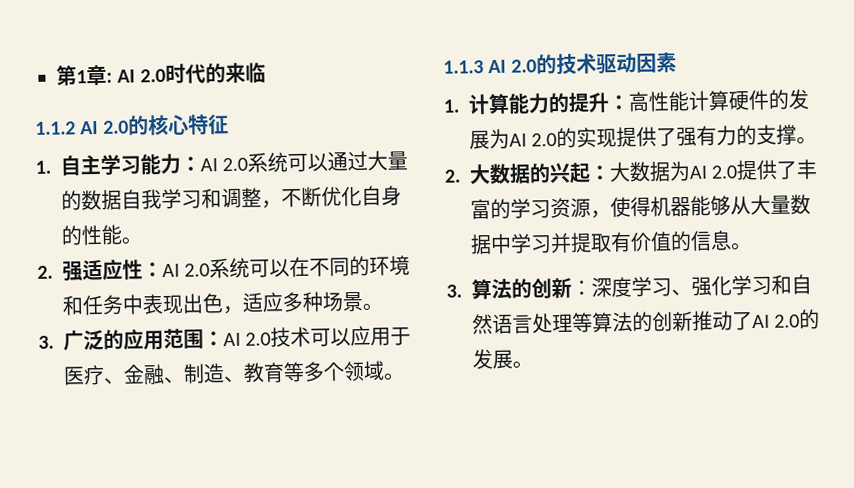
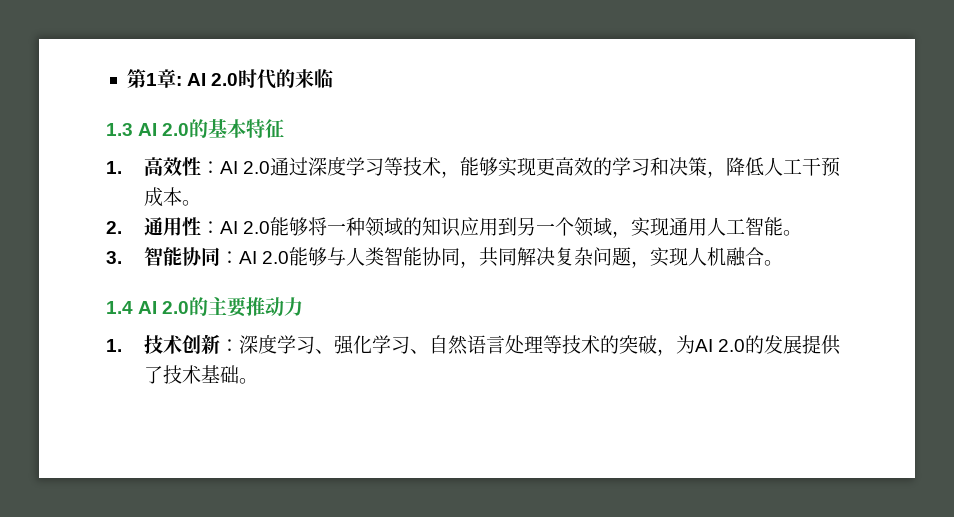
[35,114,189,136] 1.1.2 AI 2.0的核心 -> [106,119,247,138] 1.3 AI 2.0的基本
[60,150,409,176] [61,185,402,211] [61,224,142,246] [37,255,411,282] [62,291,384,316] [38,325,412,351] [63,360,405,386] [443,52,677,76] [443,89,809,115] [469,124,818,150] [444,159,819,185] [470,194,811,220] [470,230,752,255] [446,278,532,300] 自主学习能力：AI 2.0系统可以通过大量的数据自我学习和调整，不断优化自身的性能。 // 2.强适应性：AI 2.0系统可以在不同的环境和任务中表现出色，适应多种场景。 // 3.广泛的应用范围：AI 2.0技术可以应用于医疗、金融、制造、教育等多个领域。 // 1.1.3 AI 2.0的技术驱动因素 // 1.计算能力的提升：高性能计算硬件的发展为AI 2.0的实现提供了强有力的支撑。 // 2.大数据的兴起：大数据为AI 2.0提供了丰富的学习资源，使得机器能够从大量数据中学习并提取有价值的信息。 // 3.算法的 -> [143,157,840,178] [143,187,201,207] [106,217,802,238] [106,247,783,268] [106,297,304,317] [106,335,182,354] 高效性：AI 2.0通过深度学习等技术，能够实现更高效的学习和决策，降低人工干预成本。 // 2.通用性：AI 2.0能够将一种领域的知识应用到另一个领域，实现通用人工智能。 // 3.智能协同：AI 2.0能够与人类智能协同，共同解决复杂问题，实现人机融合。 // 1.4 AI 2.0的主要推动力 // 1.技术
[771,274,792,295] 和 -> [409,349,429,354] 、
[592,309,821,333] [472,349,513,370] 算法的创新推动了AI 2.0的发展 -> [561,335,841,356] [143,365,239,384] 技术的突破，为AI 2.0的发展提供了技术基础

